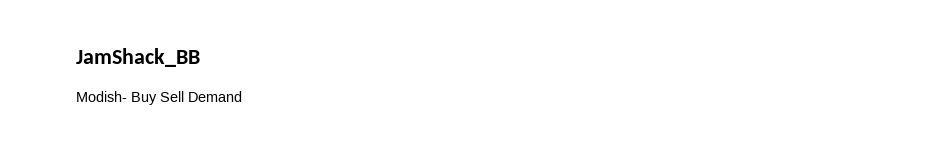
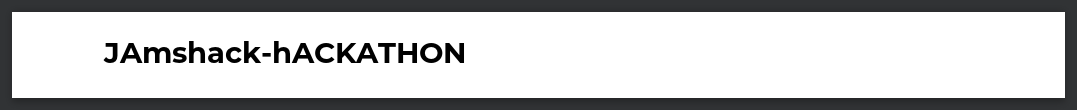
[76,48,200,67] [76,91,242,105] JamShack_BB // Modish- Buy Sell Demand -> [103,41,466,63] JAmshack-hACKATHON

